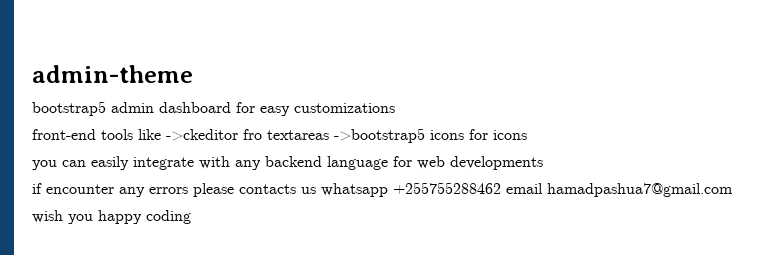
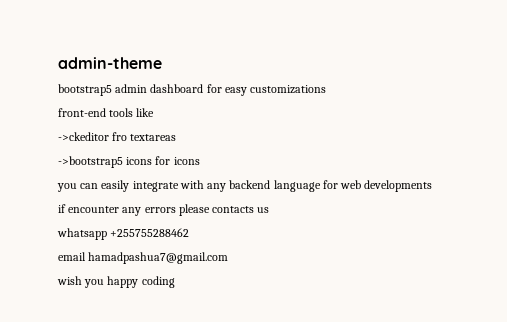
(161, 134) none -> (155, 112) //
(329, 135) none -> (177, 137) //
(316, 190) none -> (270, 210) //
(501, 188) none -> (190, 232) //

